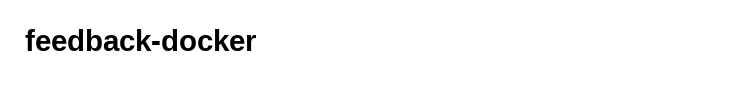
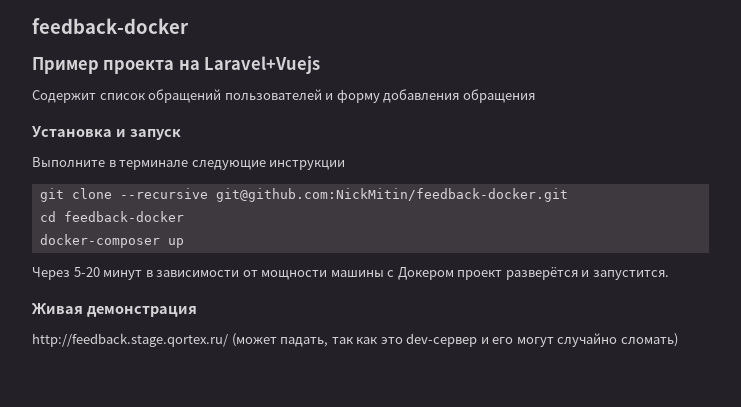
[25,29,257,51] feedback-docker -> [32,18,189,34] [32,56,321,74] [32,89,535,103] [32,126,181,140] [32,157,346,170] [39,188,568,202] [39,211,184,222] [39,234,184,248] [32,267,669,280] [32,303,197,317] [32,333,678,347] feedback-docker // Пример проекта на Laravel+Vuejs // Содержит список обращений пользователей и форму добавления обращения // Установка и запуск // Выполните в терминале следующие инструкции // git clone --recursive git@github.com:NickMitin/feedback-docker.git // cd feedback-docker // docker-composer up // Через 5-20 минут в зависимости от мощности машины с Докером проект разверётся и запустится. // Живая демонстрация // http://feedback.stage.qortex.ru/ (может падать, так как это dev-сервер и его могут случайно сломать)

